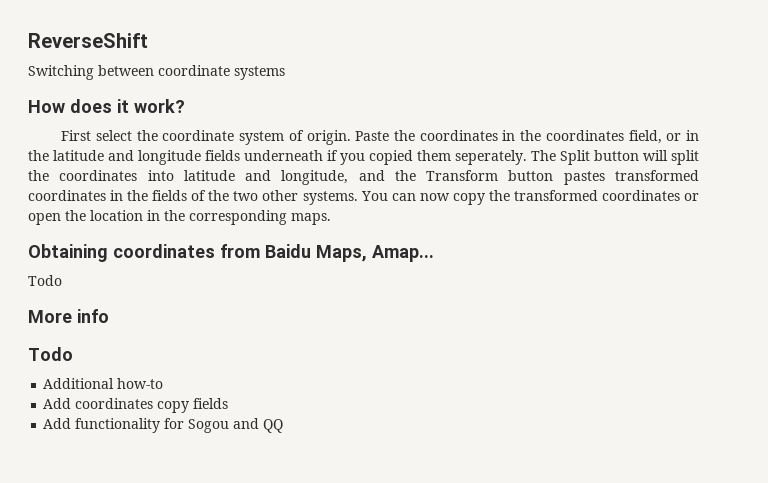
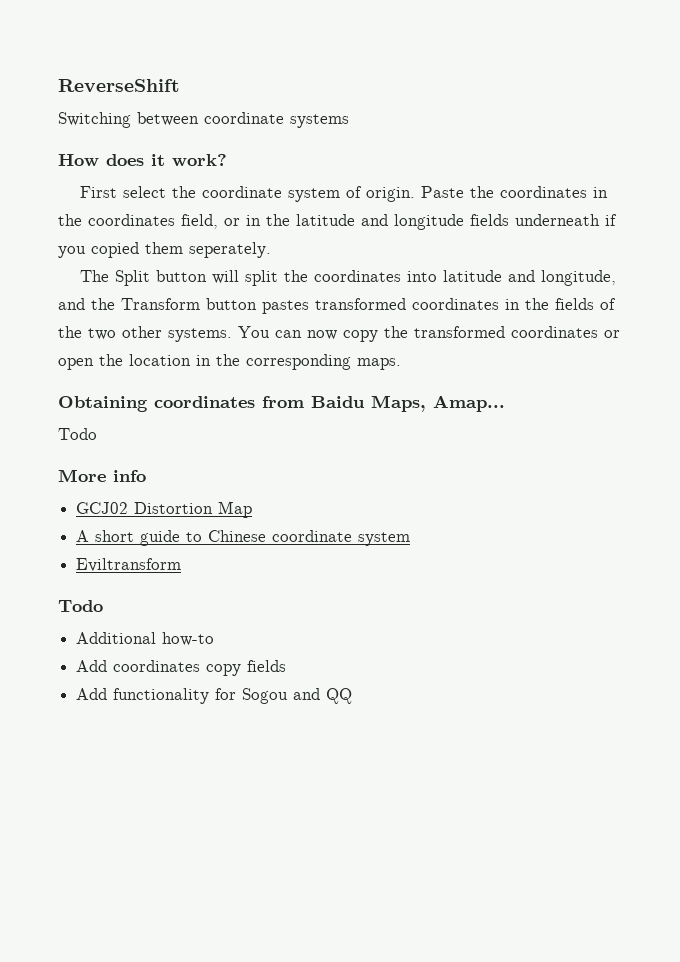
(527, 157) none -> (271, 250) //
(109, 316) none -> [76,501,253,518] [76,530,411,546] [76,558,182,572] // GCJ02 Distortion Map // A short guide to Chinese coordinate system // Eviltransform

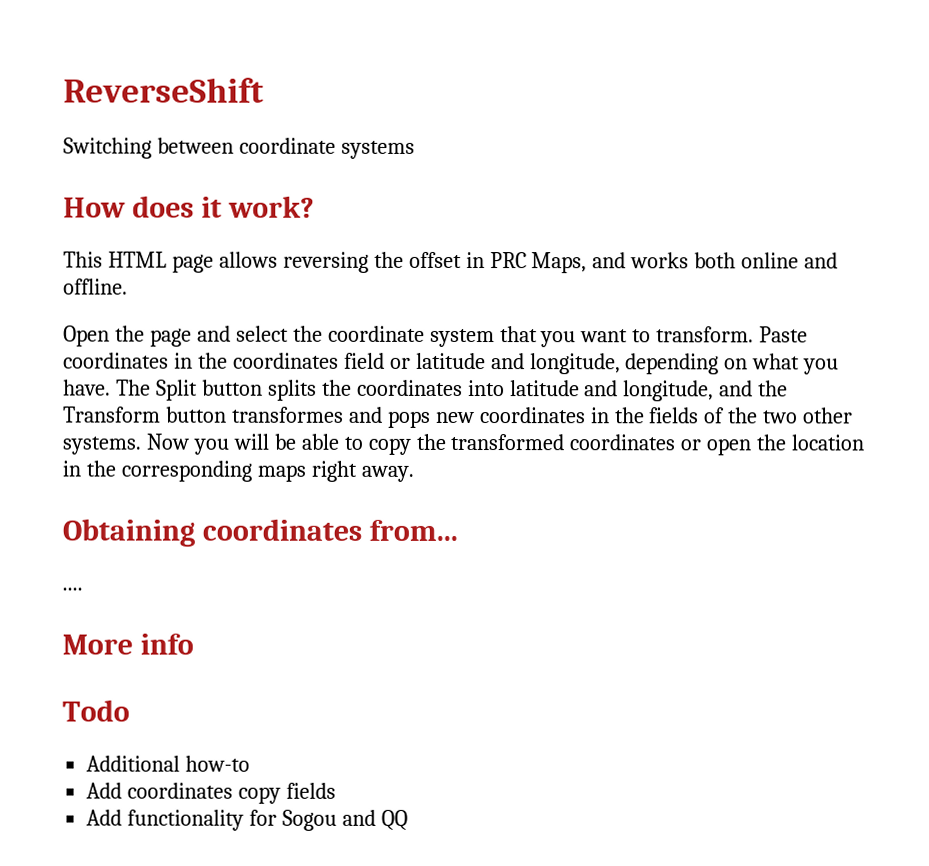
[80,186,609,202] [58,214,617,230] [58,242,271,258] First select the coordinate system of origin. Paste the coordinates in the coordinates field, or in the latitude and longitude fields underneath if you copied them seperately. // -> [63,251,839,274] [63,278,128,295] [63,325,809,348] [63,352,840,375] [63,379,111,396] This HTML page allows reversing the offset in PRC Maps, and works both online and offline. // Open the page and select the coordinate system that you want to transform. Paste coordinates in the coordinates field or latitude and longitude, depending on what you have.
[212,270,279,286] will split -> [267,379,317,401] splits
[262,298,406,314] pastes transformed -> [231,406,475,428] transformes and pops new
[238,326,337,340] You can now -> [145,433,363,455] Now you will be able to
[357,358,401,370] maps. -> [256,460,414,482] maps right away.
[262,395,505,412] [58,428,97,440] [58,469,146,482] [76,501,253,518] [76,530,411,546] [76,558,182,572] from Baidu Maps, Amap... // Todo // More info // GCJ02 Distortion Map // A short guide to Chinese coordinate system // Eviltransform -> [368,519,458,541] [62,587,83,591] [62,633,194,655] from... // .... // More info

